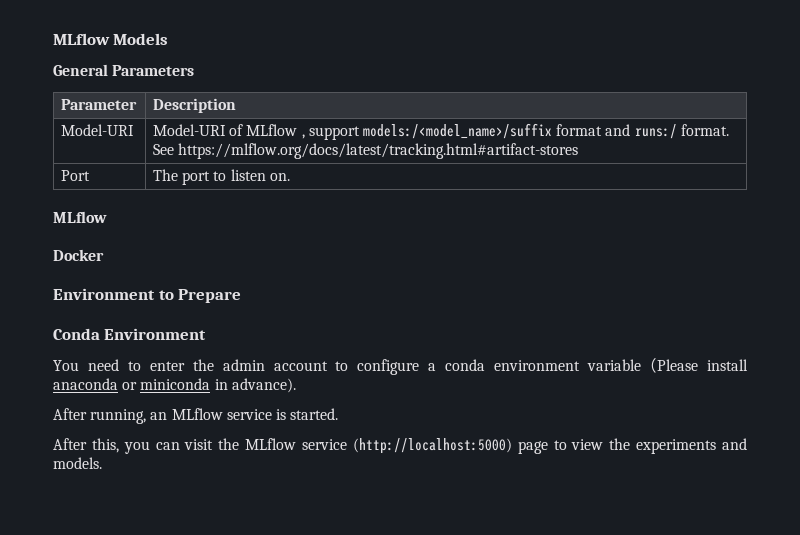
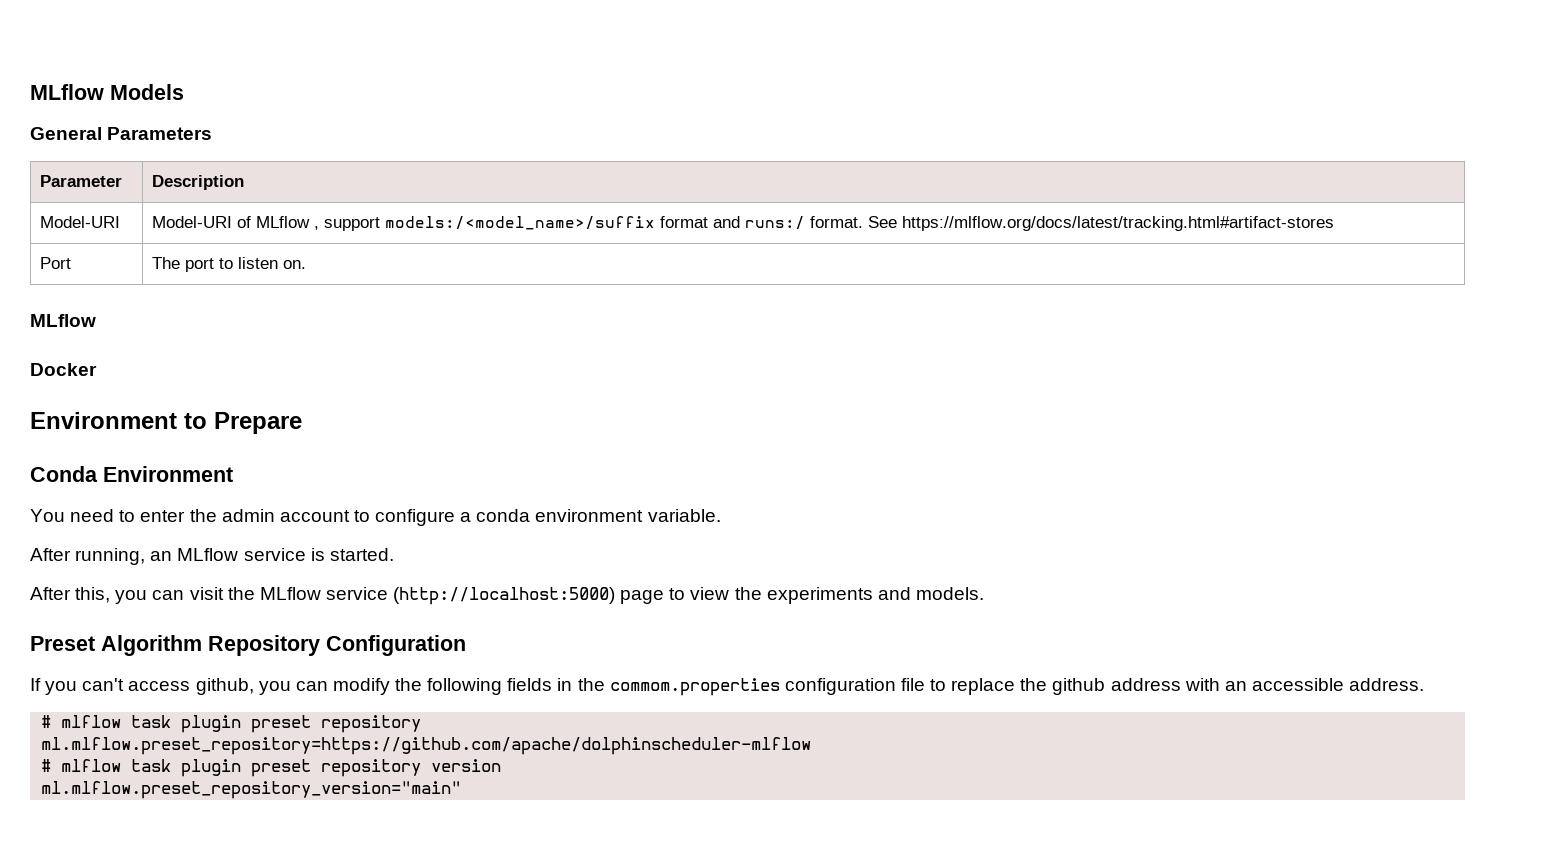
[587,358,748,373] [53,378,296,393] variable（Please install anaconda or miniconda in advance). -> [647,509,721,522] variable.
(102, 463) none -> [30,635,466,656] [30,678,1425,696] [41,715,422,733] [41,737,812,755] [41,759,502,777] [41,781,462,799] // Preset Algorithm Repository Configuration // If you can't access github, you can modify the following fields in the commom.properties configuration file to replace the github address with an accessible address. // # mlflow task plugin preset repository // ml.mlflow.preset_repository=https://github.com/apache/dolphinscheduler-mlflow // # mlflow task plugin preset repository version // ml.mlflow.preset_repository_version="main"

